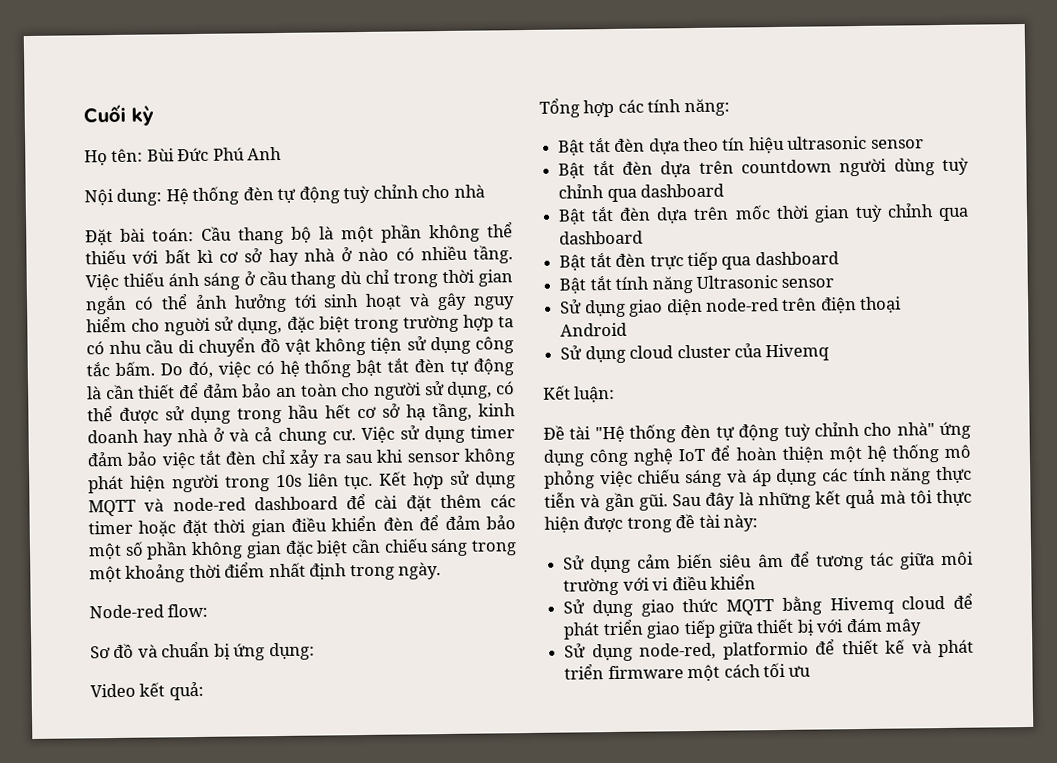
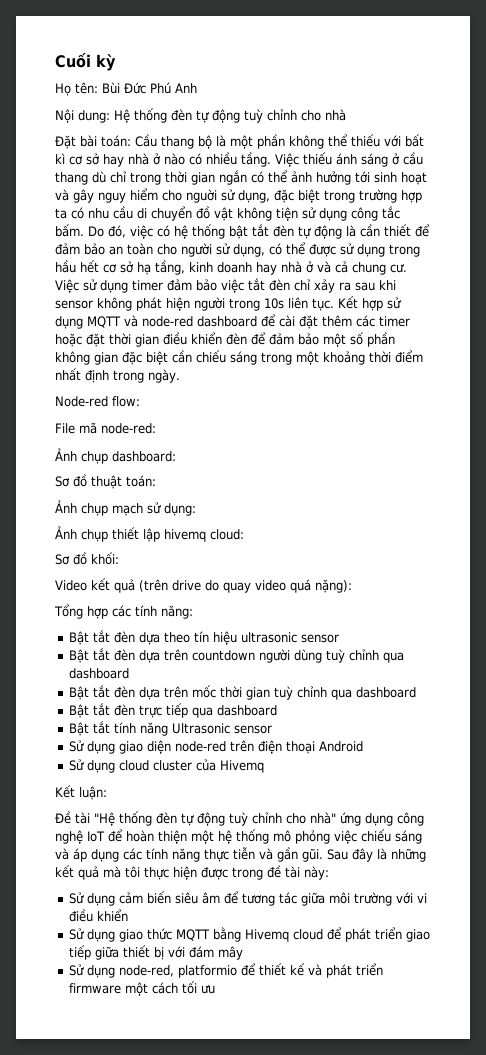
[90,641,315,661] [90,681,204,701] Sơ đồ và chuẩn bị ứng dụng: // Video kết quả: -> [55,422,156,434] [55,448,176,464] [55,474,156,489] [55,500,196,516] [55,526,244,542] [55,552,119,565] [55,578,352,593] File mã node-red: // Ảnh chụp dashboard: // Sơ đồ thuật toán: // Ảnh chụp mạch sử dụng: // Ảnh chụp thiết lập hivemq cloud: // Sơ đồ khối: // Video kết quả (trên drive do quay video quá nặng):

